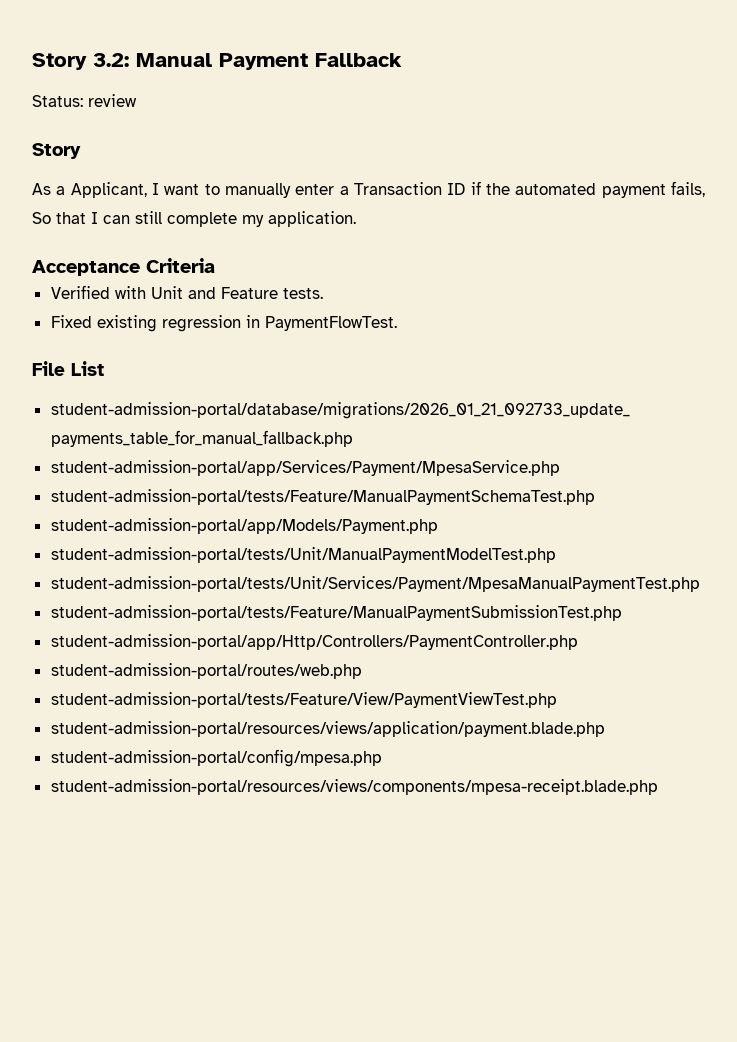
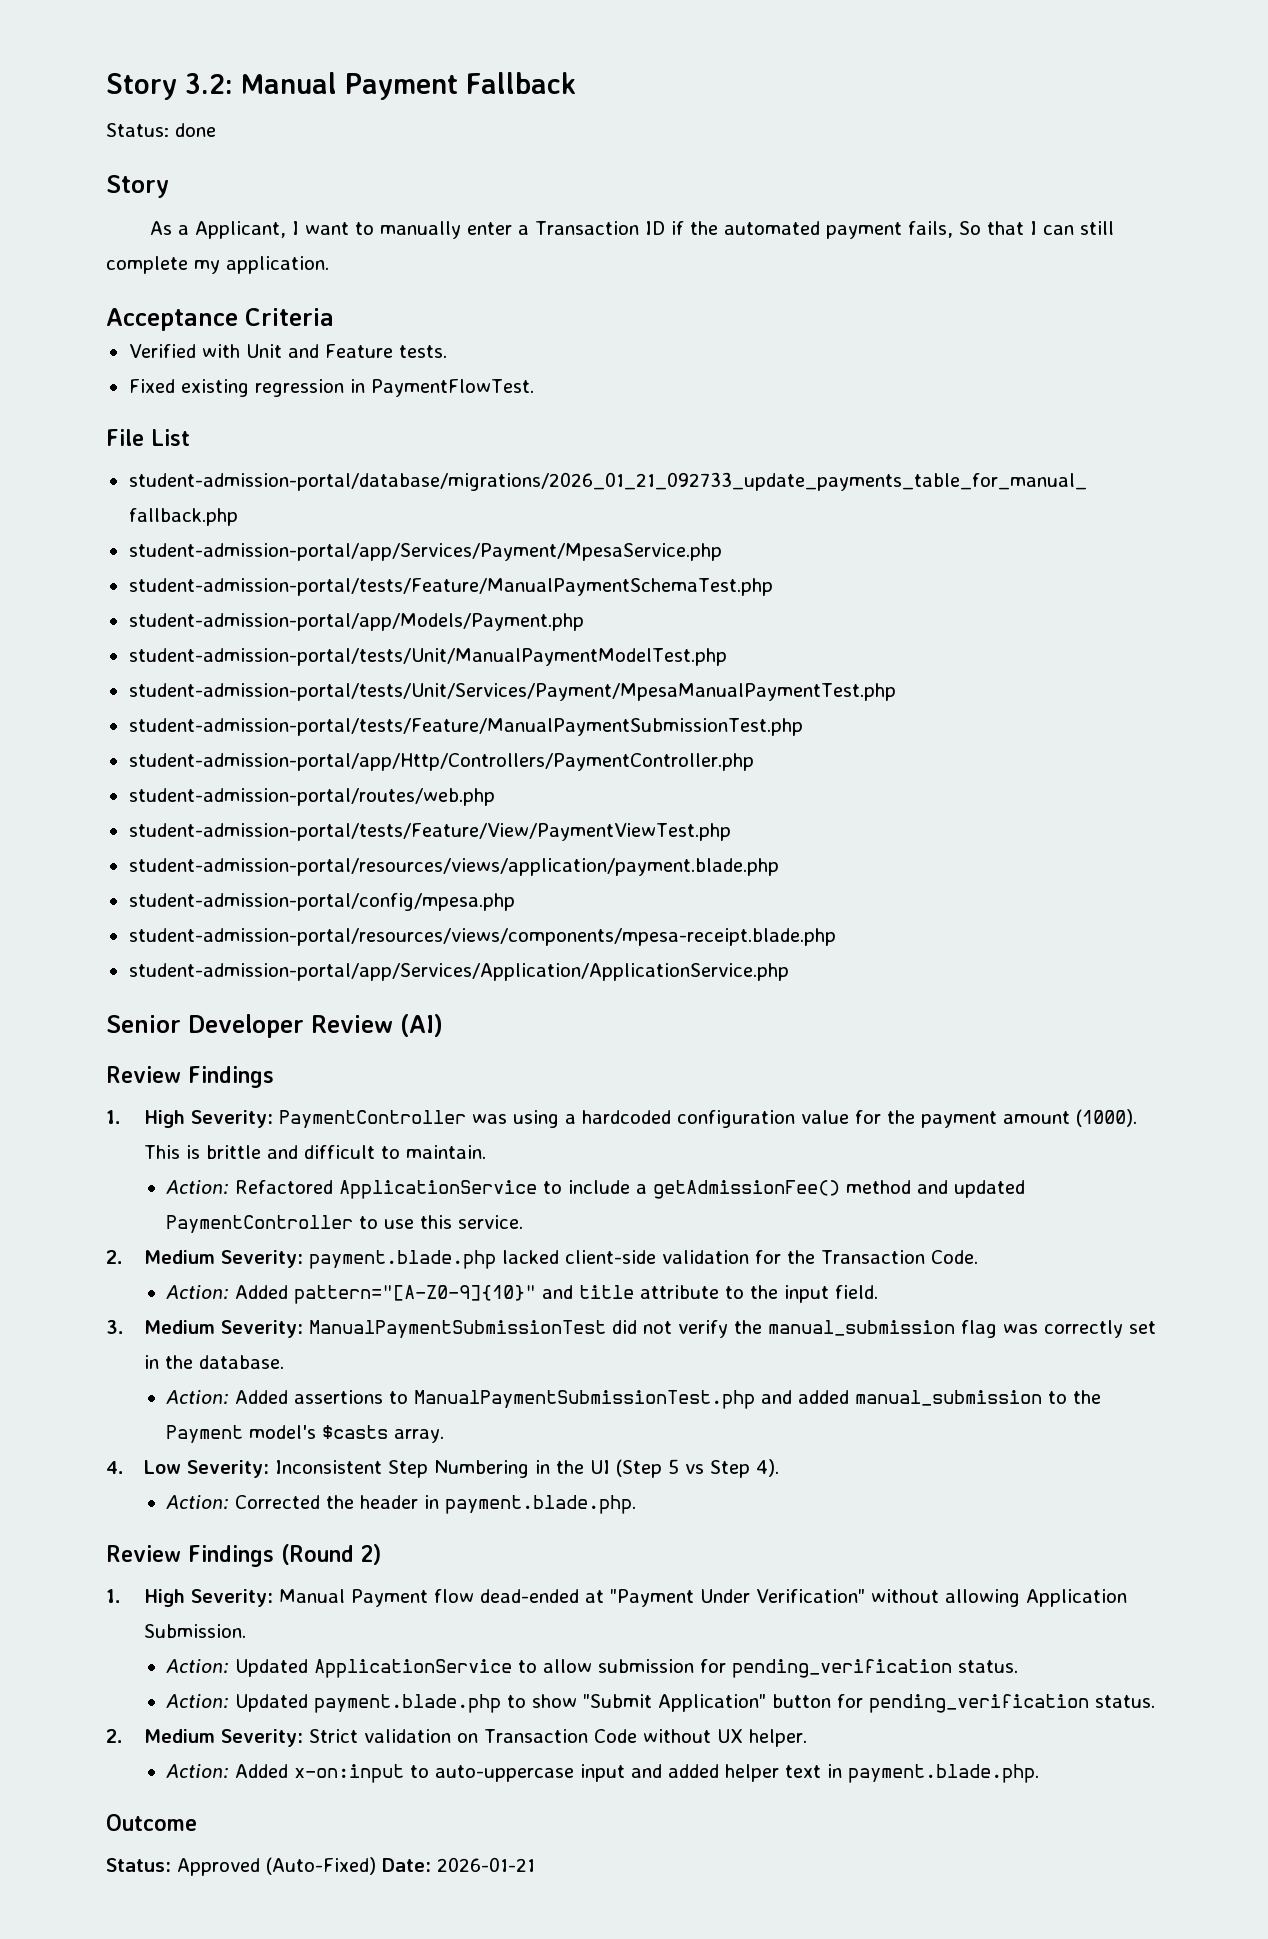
[88,94,137,107] review -> [175,123,216,137] done
(658, 787) none -> [128,963,789,981] [106,1014,443,1038] [106,1066,274,1088] [106,1109,1137,1128] [143,1145,486,1159] [166,1180,1026,1199] [166,1215,524,1233] [106,1250,978,1269] [166,1285,879,1304] [106,1320,1156,1338] [143,1355,284,1369] [166,1390,1102,1409] [166,1425,445,1443] [106,1459,779,1478] [166,1495,637,1514] [106,1544,381,1567] [106,1589,1127,1607] [143,1624,246,1638] [166,1659,1019,1678] [166,1694,1156,1713] [106,1729,807,1747] [166,1764,1040,1783] [106,1814,197,1831] [106,1857,535,1876] // student-admission-portal/app/Services/Application/ApplicationService.php // Senior Developer Review (AI) // Review Findings // 1. High Severity: PaymentController was using a hardcoded configuration value for the payment amount (1000). This is brittle and difficult to maintain. // Action: Refactored ApplicationService to include a getAdmissionFee() method and updated PaymentController to use this service. // 2. Medium Severity: payment.blade.php lacked client-side validation for the Transaction Code. // Action: Added pattern="[A-Z0-9]{10}" and title attribute to the input field. // 3. Medium Severity: ManualPaymentSubmissionTest did not verify the manual_submission flag was correctly set in the database. // Action: Added assertions to ManualPaymentSubmissionTest.php and added manual_submission to the Payment model's $casts array. // 4. Low Severity: Inconsistent Step Numbering in the UI (Step 5 vs Step 4). // Action: Corrected the header in payment.blade.php. // Review Findings (Round 2) // 1. High Severity: Manual Payment flow dead-ended at "Payment Under Verification" without allowing Application Submission. // Action: Updated ApplicationService to allow submission for pending_verification status. // Action: Updated payment.blade.php to show "Submit Application" button for pending_verification status. // 2. Medium Severity: Strict validation on Transaction Code without UX helper. // Action: Added x-on:input to auto-uppercase input and added helper text in payment.blade.php. // Outcome // Status: Approved (Auto-Fixed) Date: 2026-01-21

